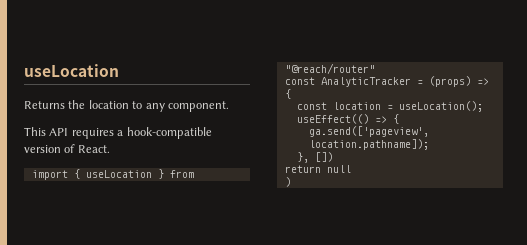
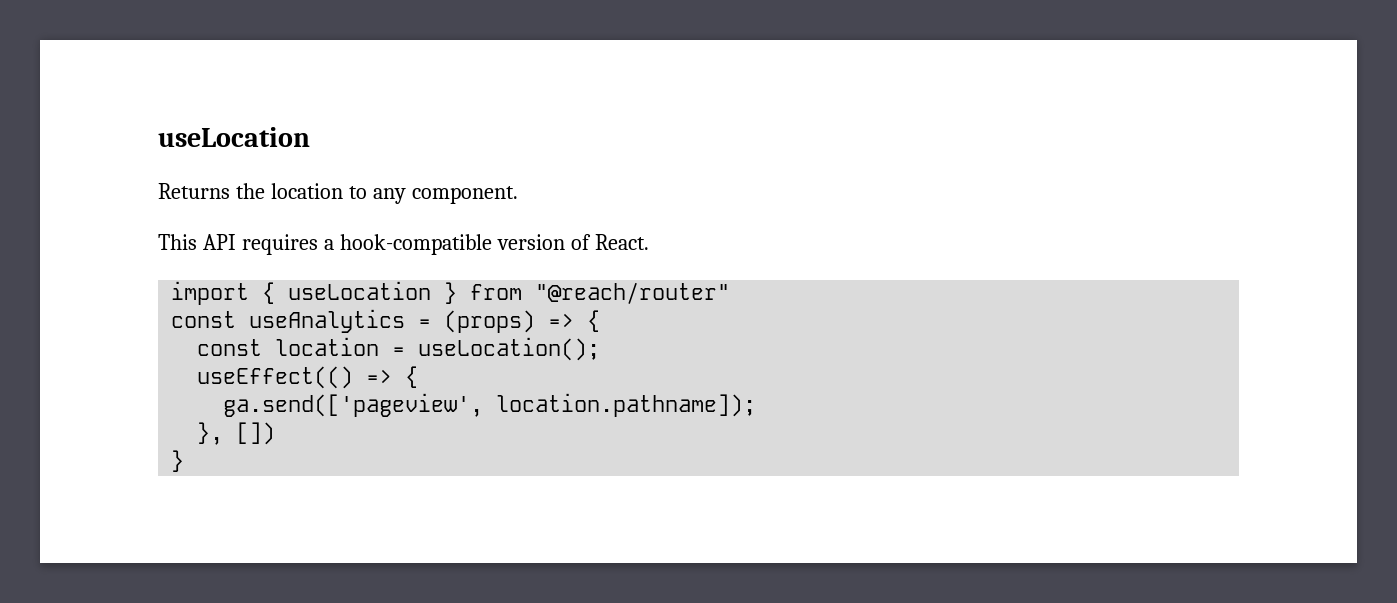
[320,77,411,87] AnalyticTracker -> [249,309,406,333] useAnalytics
[284,165,351,173] [284,177,291,187] return null // ) -> [171,450,185,472] }

